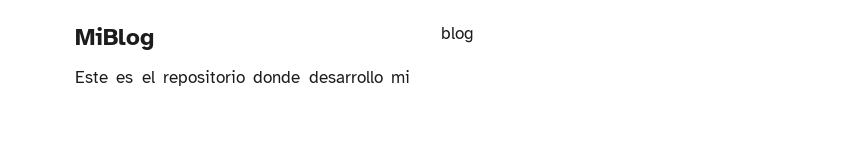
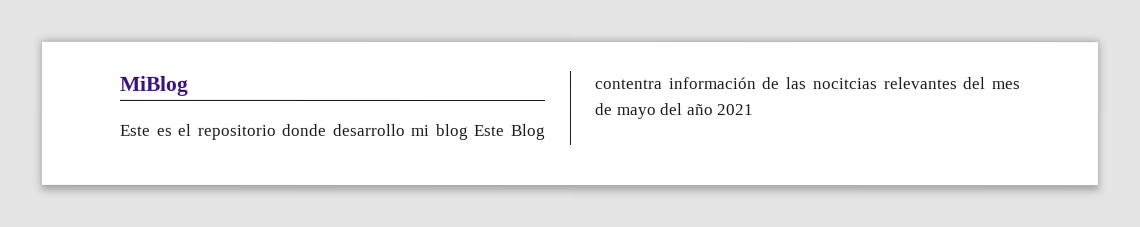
(474, 35) none -> [473,123,545,140] [595,77,1021,90] [594,103,755,120] Este Blog contentra información de las nocitcias relevantes del mes de mayo del año 2021

